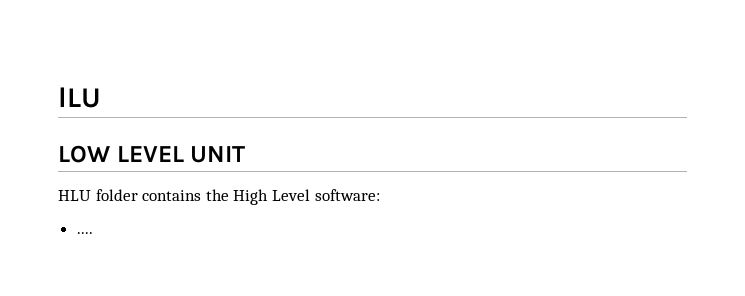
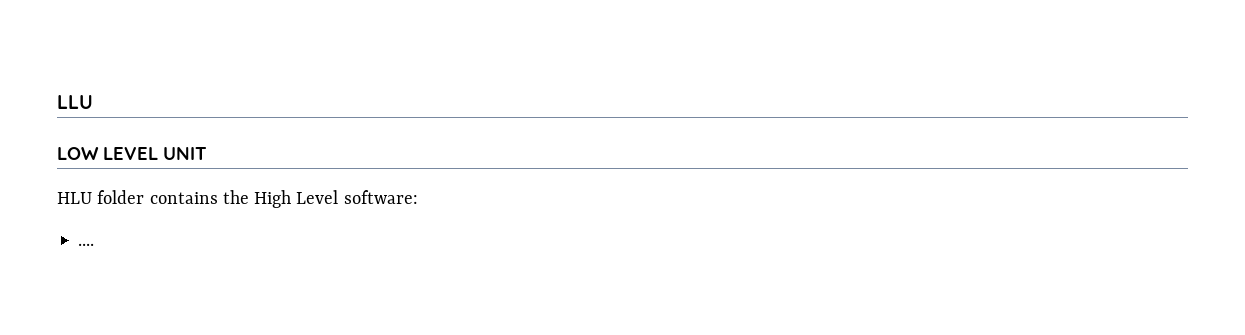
[58,87,101,108] lLU -> [57,95,93,109] LLU

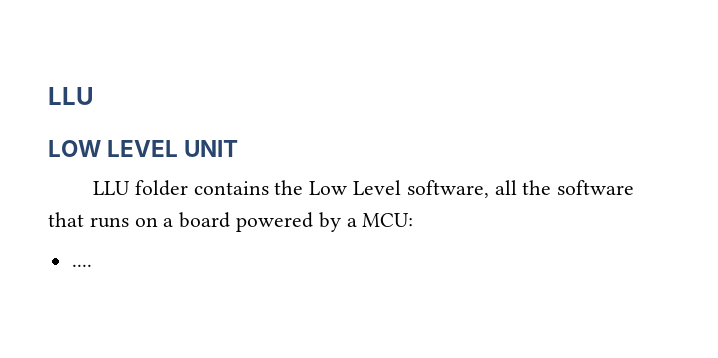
[57,192,92,204] HLU -> [92,181,130,195] LLU
[254,190,418,208] High Level software: -> [309,180,635,198] [48,212,414,232] Low Level software, all the software that runs on a board powered by a MCU:

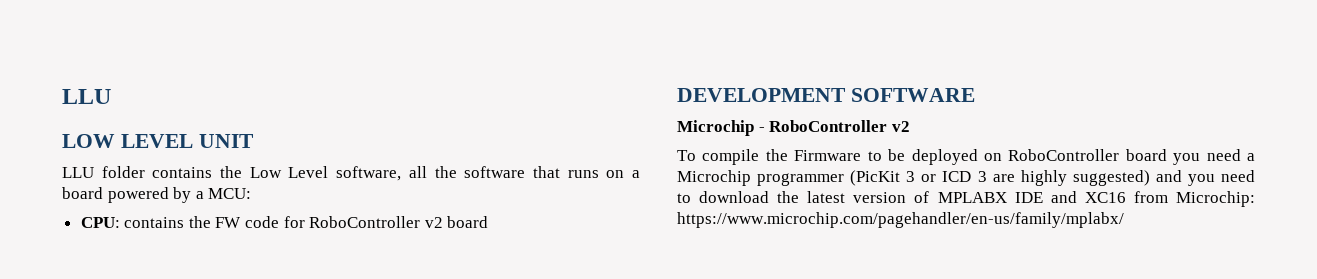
[71,264,92,267] .... -> [80,216,489,228] [677,88,975,102] [677,120,910,136] [677,149,1255,165] [677,170,1255,186] [677,191,1255,207] [677,212,1124,228] CPU: contains the FW code for RoboController v2 board // DEVELOPMENT SOFTWARE // Microchip - RoboController v2 // To compile the Firmware to be deployed on RoboController board you need a Microchip programmer (PicKit 3 or ICD 3 are highly suggested) and you need to download the latest version of MPLABX IDE and XC16 from Microchip: https://www.microchip.com/pagehandler/en-us/family/mplabx/

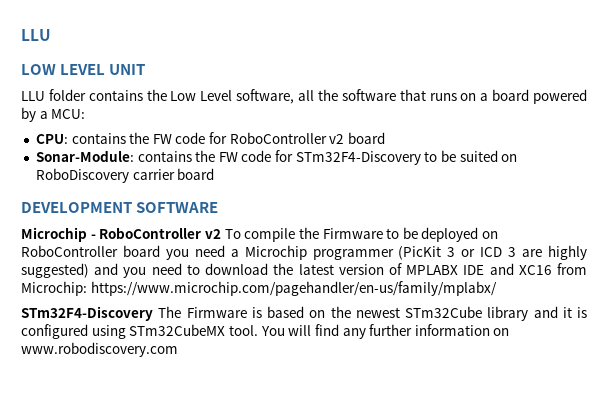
(489, 222) none -> [35,150,518,165] [35,168,215,183] // Sonar-Module: contains the FW code for STm32F4-Discovery to be suited on RoboDiscovery carrier board
(910, 126) // -> (221, 234) none
(1124, 220) none -> [21,306,587,321] [21,324,510,339] [21,342,178,357] // STm32F4-Discovery The Firmware is based on the newest STm32Cube library and it is configured using STm32CubeMX tool. You will find any further information on www.robodiscovery.com

